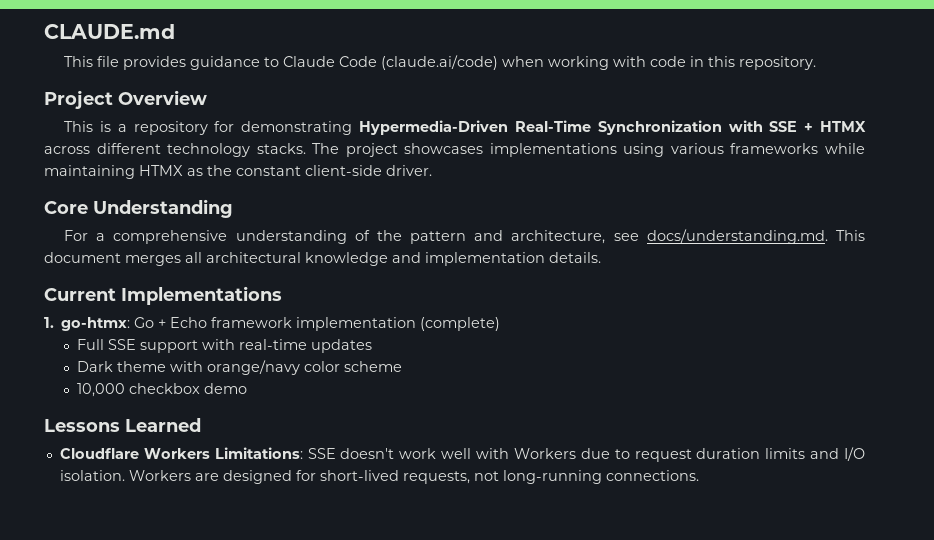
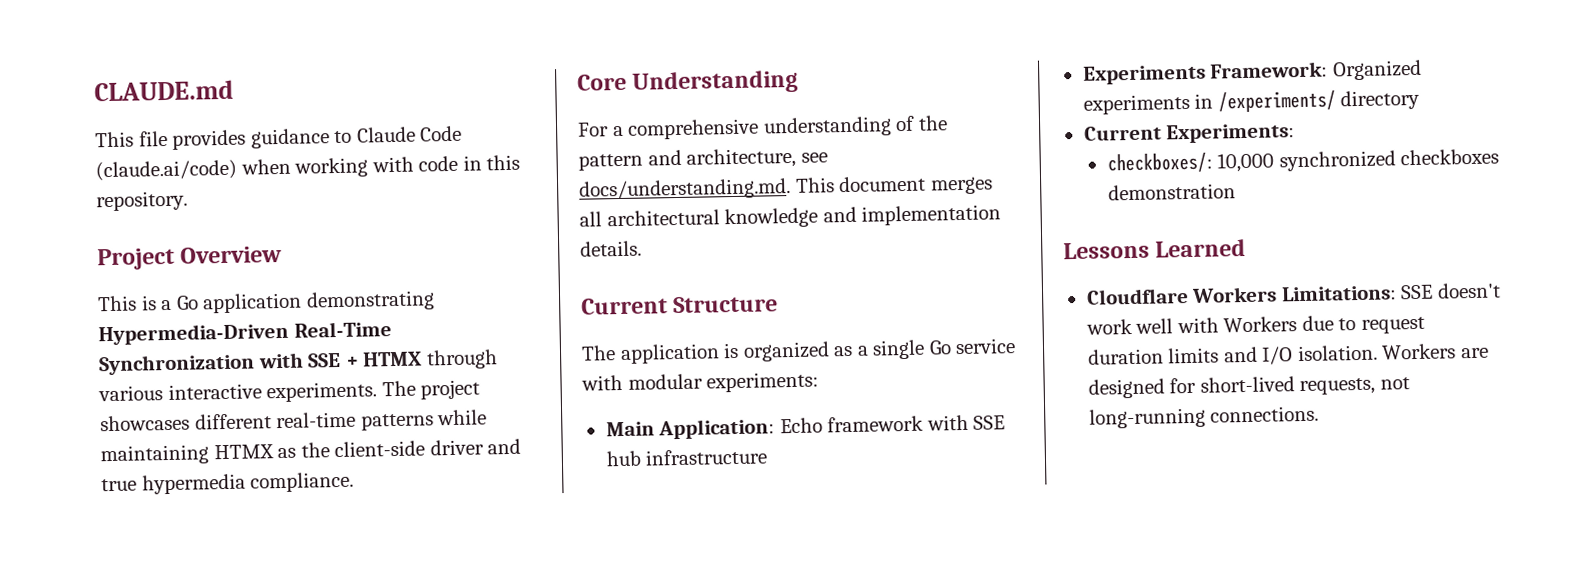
[133,121,235,135] repository for -> [175,292,303,314] Go application
[44,143,819,157] across different technology stacks. The project showcases implementations using various frameworks -> [425,349,498,370] [98,379,481,403] [100,411,434,432] through various interactive experiments. The project showcases different real-time patterns
[236,165,432,176] constant client-side driver. -> [334,438,522,458] [101,471,355,495] client-side driver and true hypermedia compliance.
[121,286,282,305] [44,317,501,331] [77,339,373,353] [77,360,403,375] [77,383,248,397] Implementations // 1. go-htmx: Go + Echo framework implementation (complete) // Full SSE support with real-time updates // Dark theme with orange/navy color scheme // 10,000 checkbox demo -> [673,295,779,314] [581,338,1017,365] [581,371,820,393] [605,414,1006,440] [605,448,769,467] [1082,59,1422,85] [1082,89,1421,115] [1083,123,1296,144] [1106,148,1500,174] [1107,183,1236,201] Structure // The application is organized as a single Go service with modular experiments: // Main Application: Echo framework with SSE hub infrastructure // Experiments Framework: Organized experiments in /experiments/ directory // Current Experiments: // checkboxes/: 10,000 synchronized checkboxes demonstration

